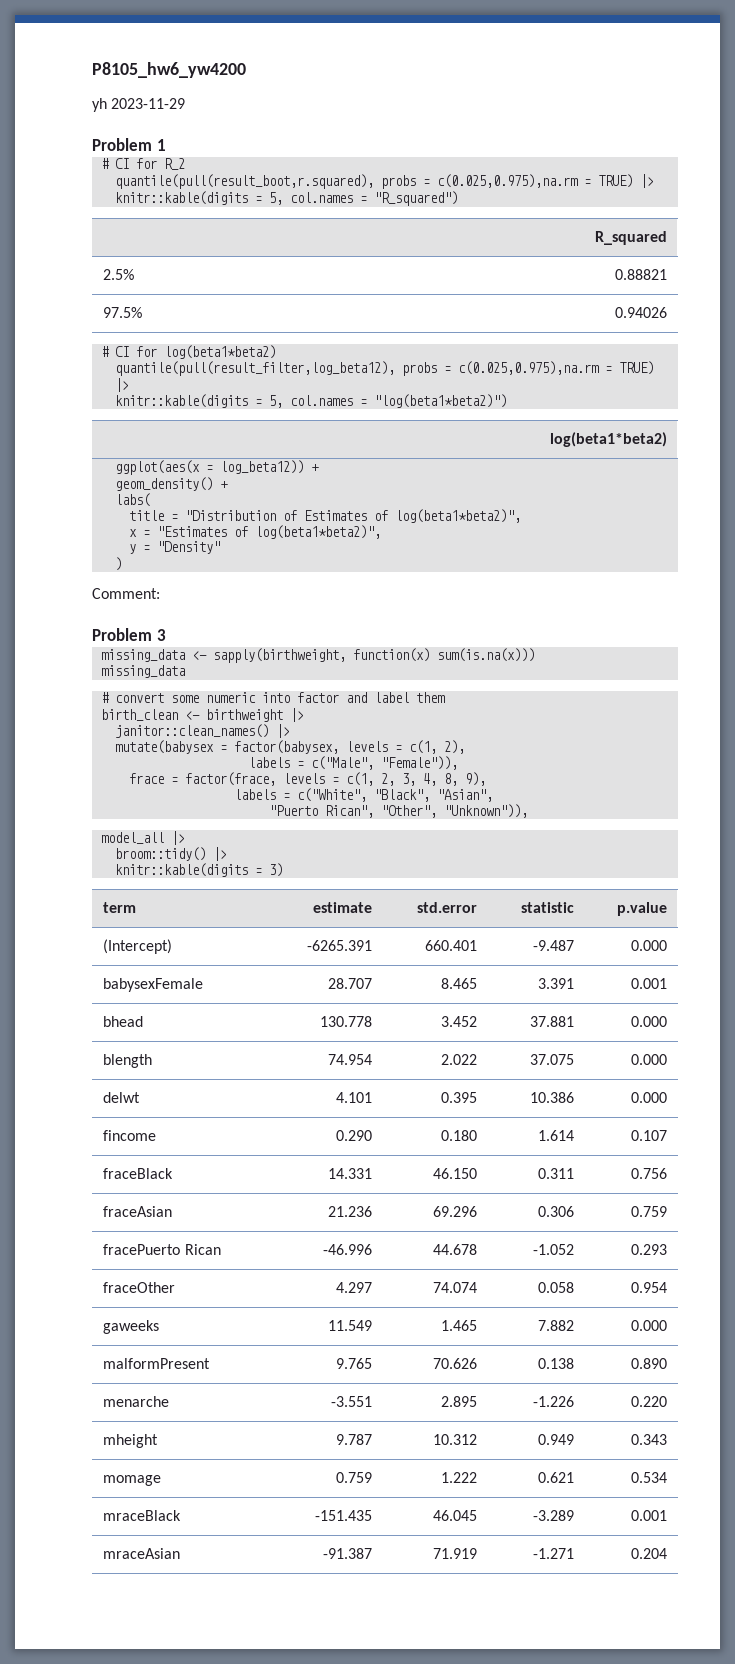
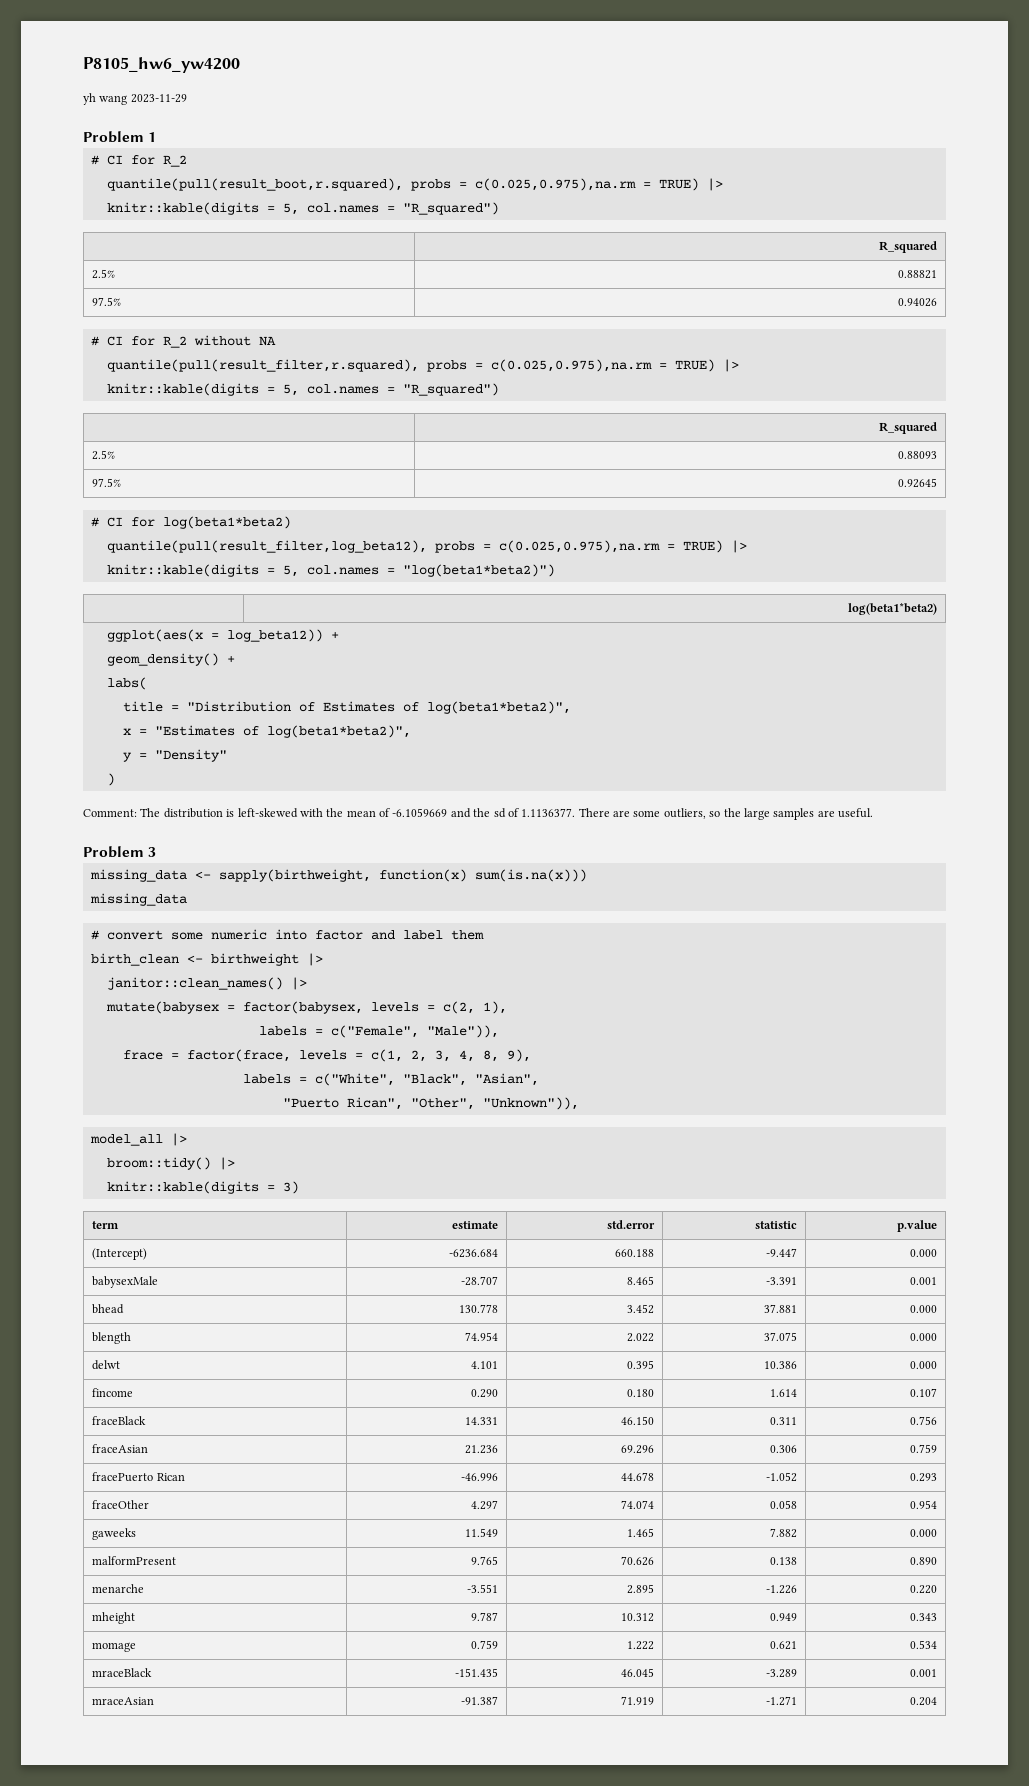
(107, 105) none -> [99,95,128,105] wang
(667, 312) none -> [90,335,276,348] [106,359,739,372] [106,383,499,396] [878,422,937,434] [92,450,116,460] [897,451,937,459] [92,478,122,487] [897,478,937,488] // # CI for R_2 without NA // quantile(pull(result_filter,r.squared), probs = c(0.025,0.975),na.rm = TRUE) |> // knitr::kable(digits = 5, col.names = "R_squared") // | R_squared // 2.5% | 0.88093 // 97.5% | 0.92645
(160, 593) none -> [140,808,873,820] The distribution is left-skewed with the mean of -6.1059669 and the sd of 1.1136377. There are some outliers, so the large samples are useful.
[409,740,466,754] [248,756,459,770] c(1, 2), // labels = c("Male", "Female")), -> [442,1001,507,1014] [258,1025,499,1038] c(2, 1), // labels = c("Female", "Male")),
[306,940,372,951] [424,940,477,951] [532,940,574,951] [630,940,667,951] [103,978,204,992] [327,978,372,989] -6265.391 | 660.401 | -9.487 | 0.000 // babysexFemale | 28.707 -> [448,1249,498,1258] [614,1249,654,1257] [765,1248,797,1257] [909,1249,937,1257] [92,1276,159,1288] [460,1276,498,1286] -6236.684 | 660.188 | -9.447 | 0.000 // babysexMale | -28.707
[537,978,574,989] 3.391 -> [765,1277,797,1285] -3.391

